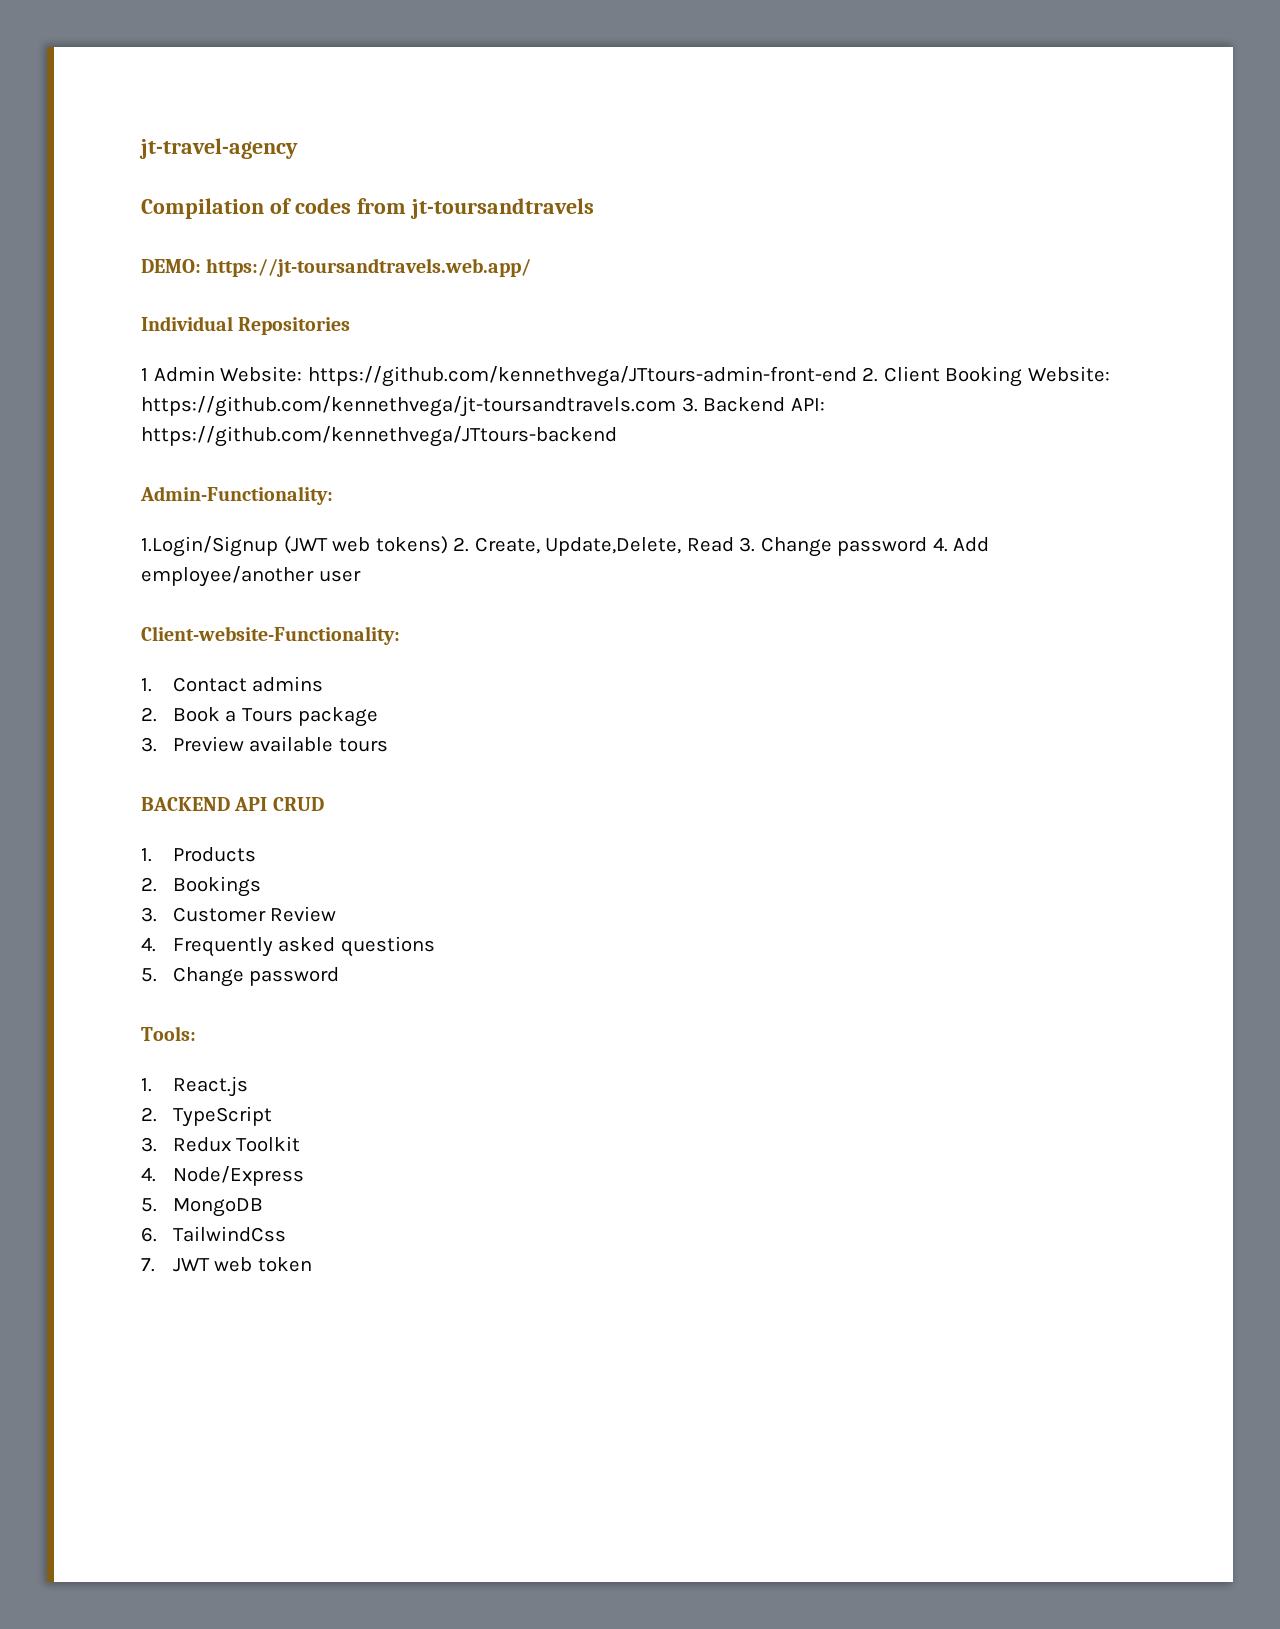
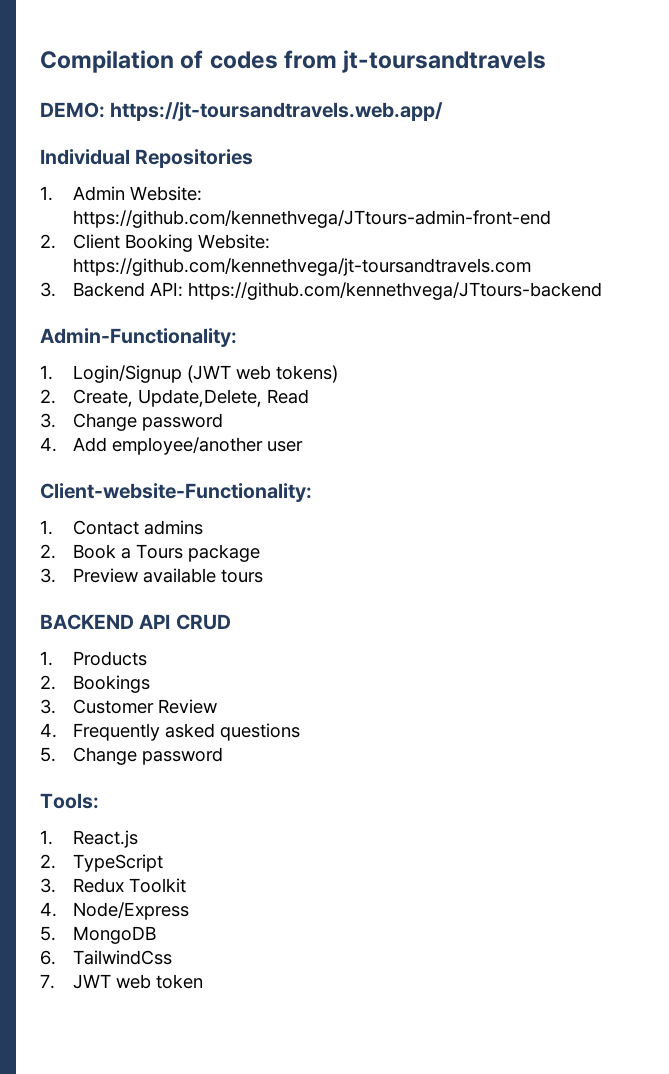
[139,138,298,159] jt-travel-agency // -> (40, 61) none
[141,368,148,381] 1 -> [40,186,53,201] 1.
(857, 376) none -> (551, 219) //
(676, 406) none -> (531, 267) //
[141,536,278,557] 1.Login/Signup -> [40,365,182,383] 1. Login/Signup
(448, 545) none -> (338, 374) //
(734, 544) none -> (309, 396) //
(928, 546) none -> (223, 422) //

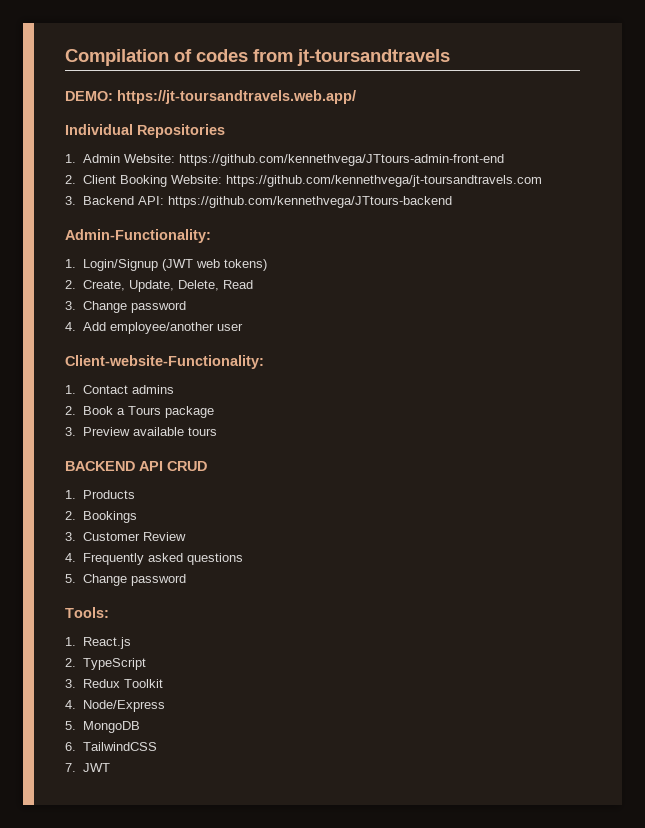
[137,389,262,407] Update,Delete, -> [129,280,220,292] Update, Delete,
[72,950,172,965] TailwindCss -> [83,742,158,751] TailwindCSS
[115,974,203,989] web token -> (111, 767) none

